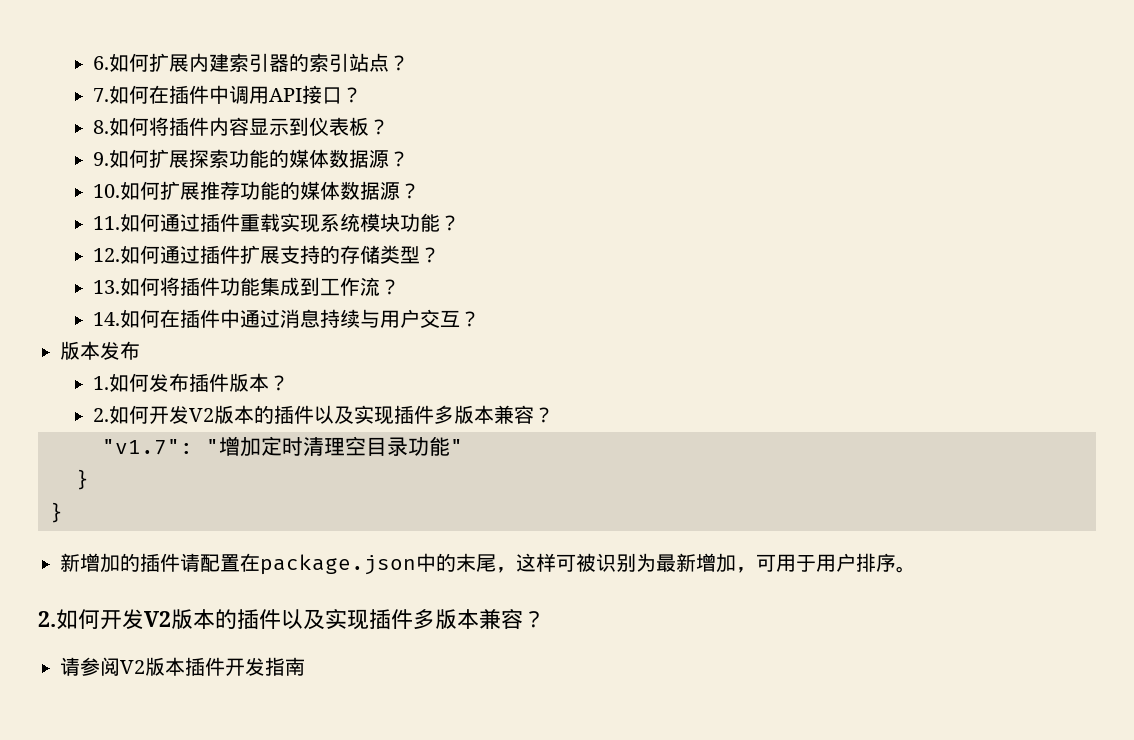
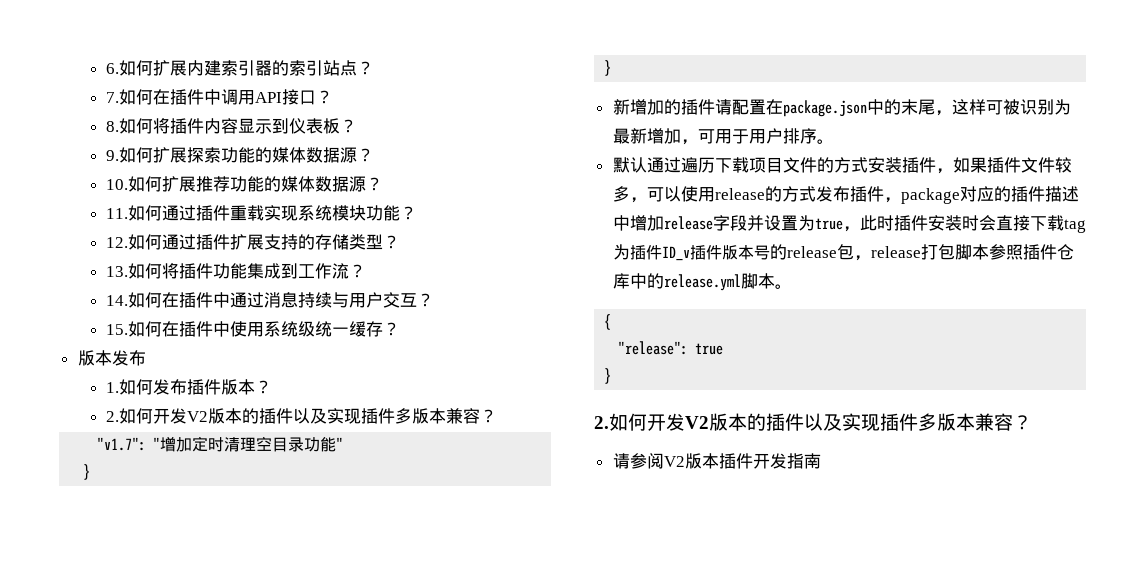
(481, 319) none -> [106,321,401,337] // 15.如何在插件中使用系统级统一缓存？
(916, 569) none -> [612,157,1072,174] [612,186,1079,204] [612,215,1086,233] [612,244,1074,261] [612,273,792,291] [604,314,612,330] [618,341,724,355] [604,368,612,384] // 默认通过遍历下载项目文件的方式安装插件，如果插件文件较多，可以使用release的方式发布插件，package对应的插件描述中增加release字段并设置为true，此时插件安装时会直接下载tag为插件ID_v插件版本号的release包，release打包脚本参照插件仓库中的release.yml脚本。 // { // "release": true // }

